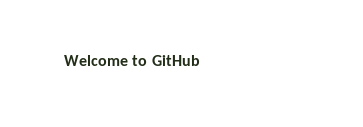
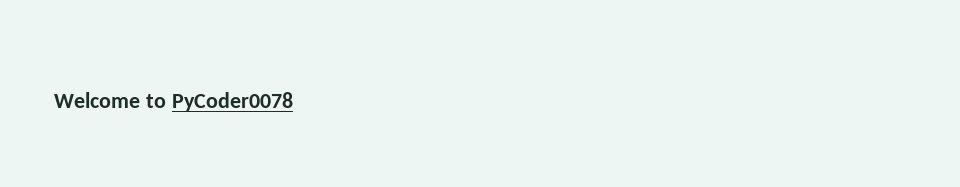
[151,55,200,66] GitHub -> [171,92,293,111] PyCoder0078

